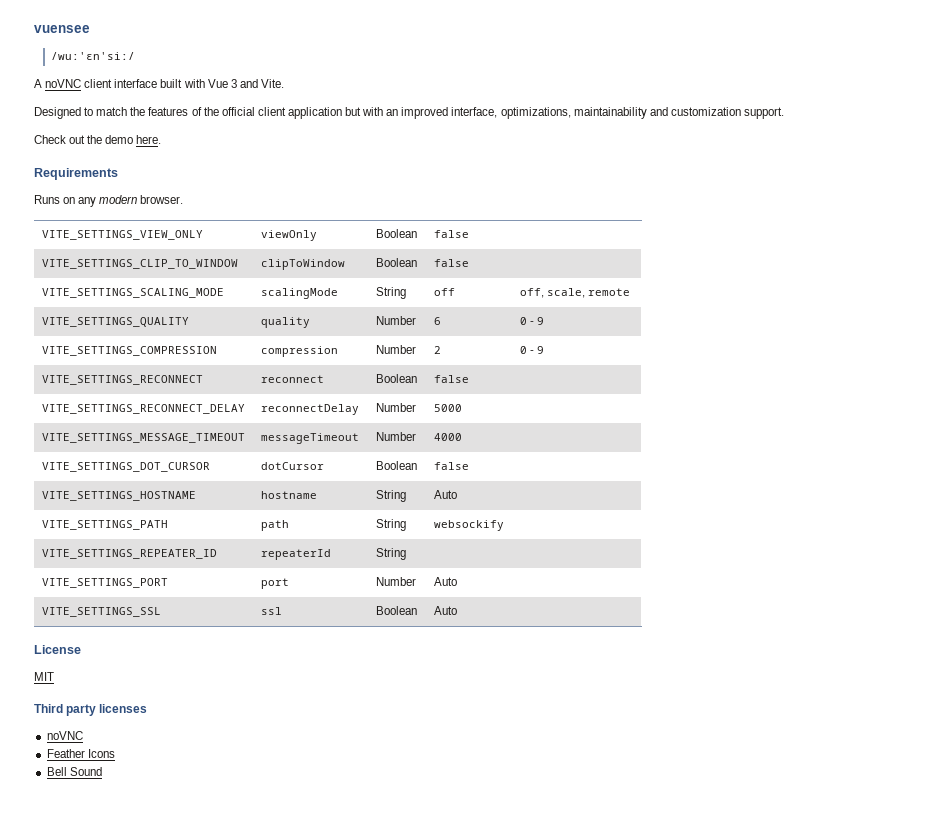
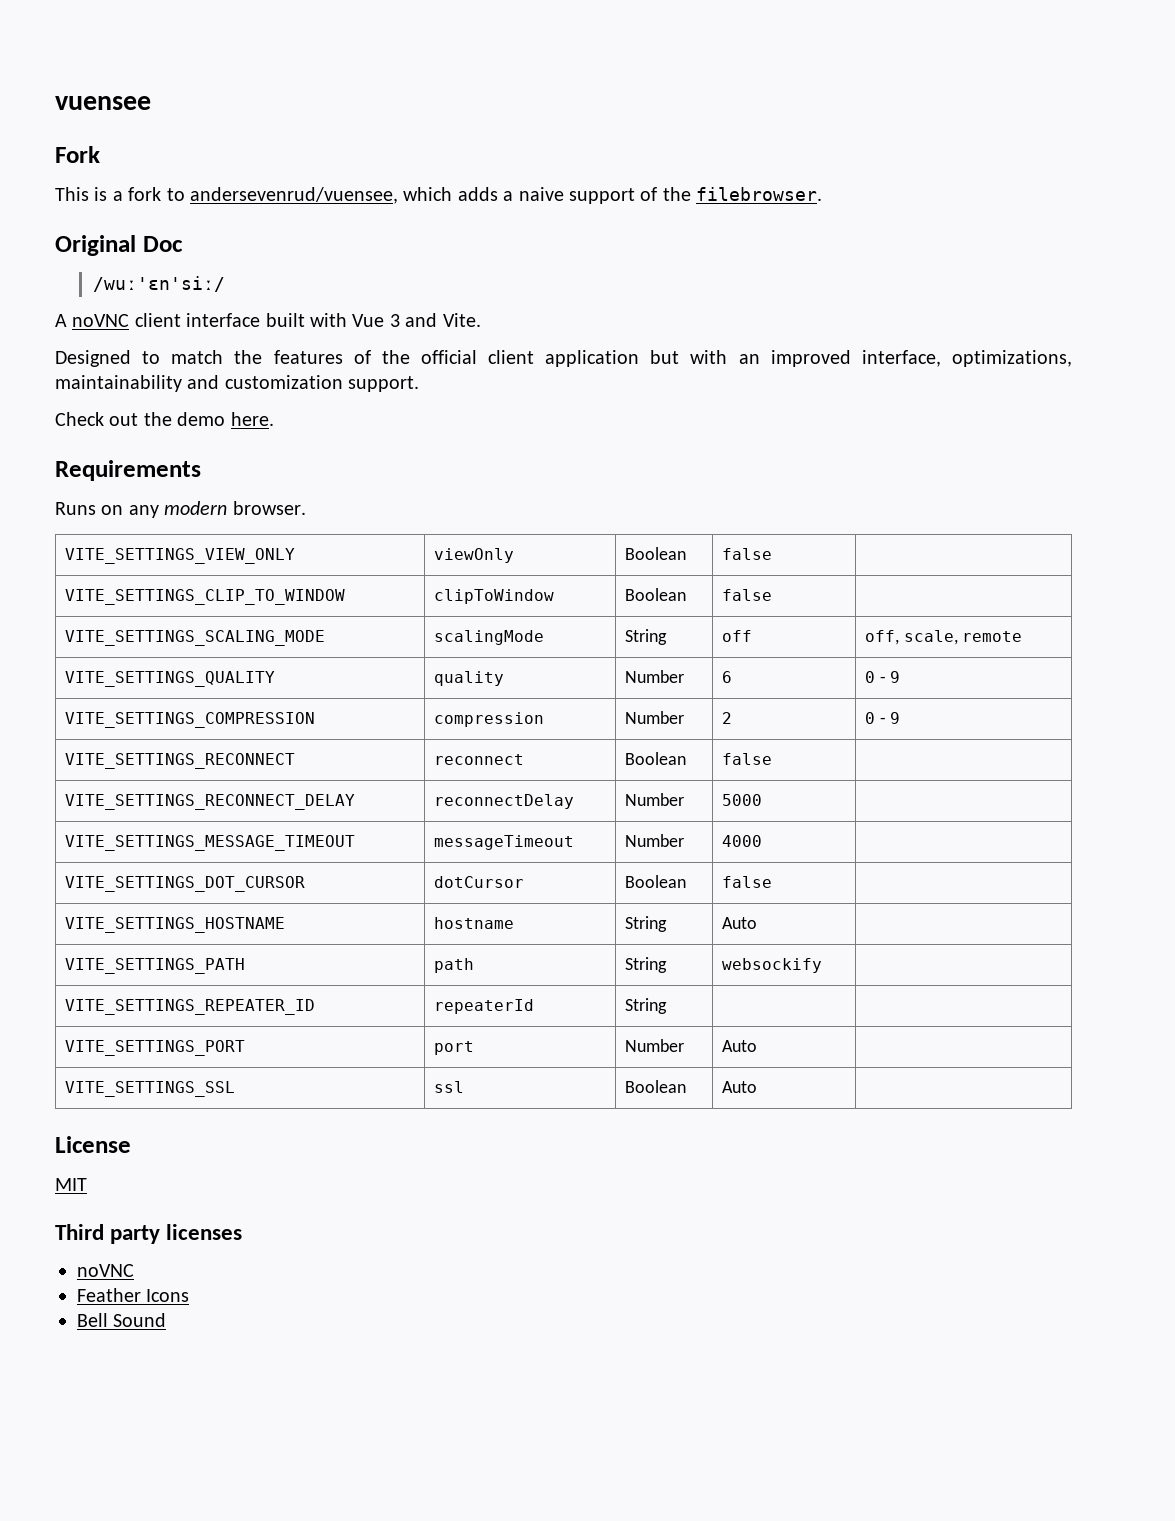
(90, 29) none -> [55,146,100,163] [55,187,823,204] [55,235,183,256] // Fork // This is a fork to andersevenrud/vuensee, which adds a naive support of the filebrowser. // Original Doc

